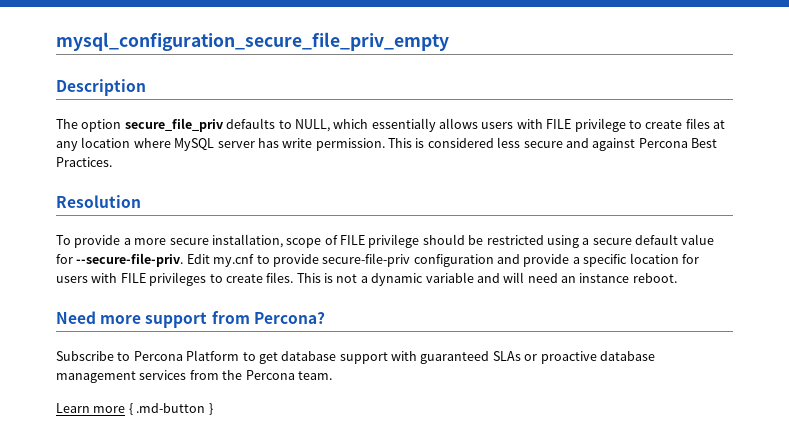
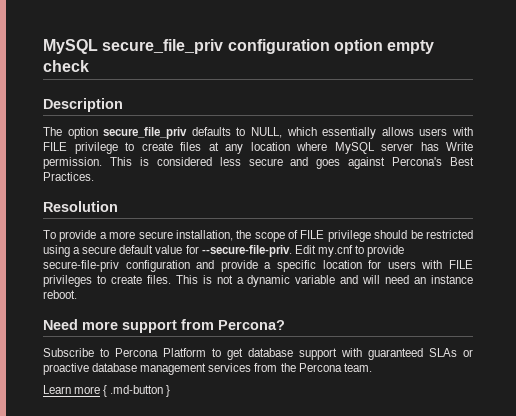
[56,32,449,51] mysql_configuration_secure_file_priv_empty -> [43,39,435,54] [43,60,89,72] MySQL secure_file_priv configuration option empty check
[282,138,313,148] write -> [446,142,473,151] Write
[592,138,688,151] against Percona -> [316,157,443,169] goes against Percona's
(283, 241) none -> [236,230,252,239] the

